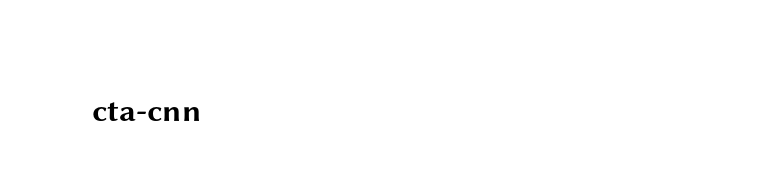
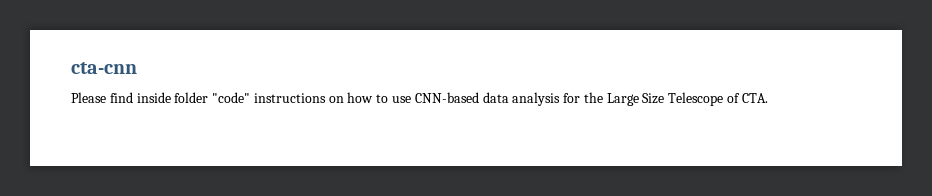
(202, 111) none -> [71,92,768,106] // Please find inside folder "code" instructions on how to use CNN-based data analysis for the Large Size Telescope of CTA.

